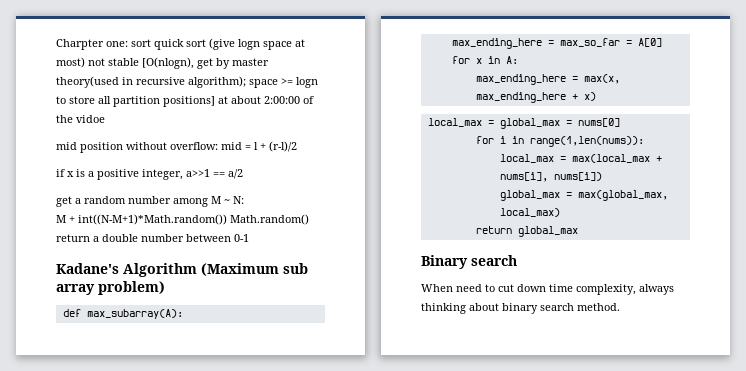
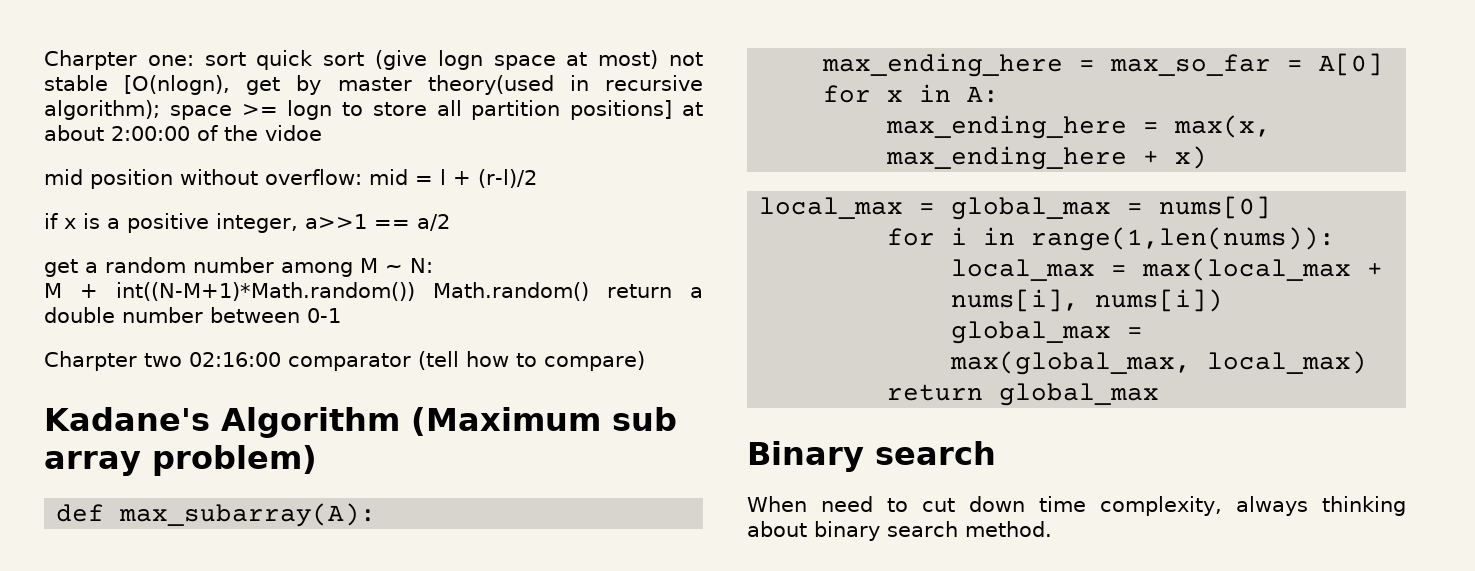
(249, 238) none -> [44,351,645,371] // Charpter two 02:16:00 comparator (tell how to compare)

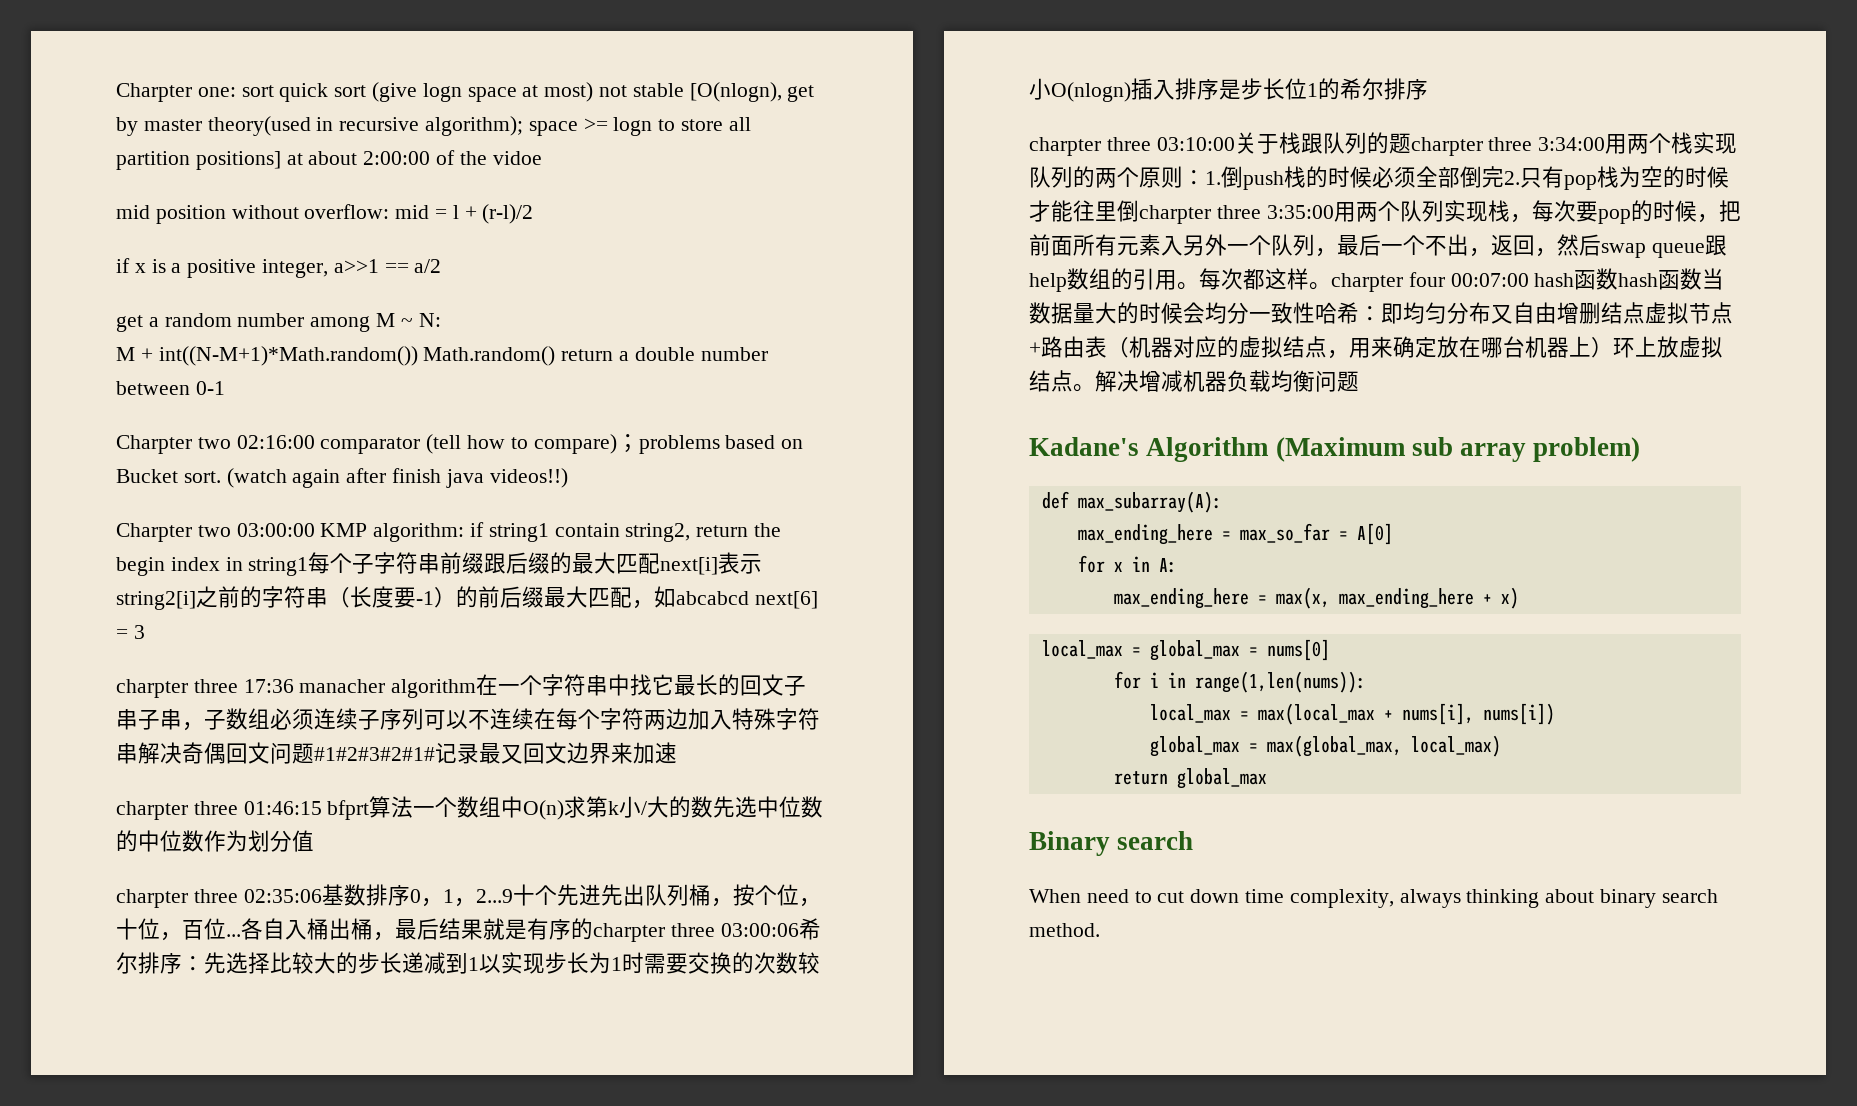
(645, 361) none -> [616,434,804,454] [116,468,568,488] [116,522,782,542] [116,552,763,576] [116,586,818,610] [116,625,145,639] [116,674,807,698] [116,708,820,731] [116,742,677,764] [116,796,824,820] [116,830,314,852] [116,884,821,908] [116,918,821,942] [116,952,820,974] [1029,78,1428,102] [1029,132,1738,156] [1029,166,1729,190] [1029,200,1741,224] [1029,234,1727,258] [1029,268,1725,292] [1029,302,1733,324] [1029,336,1723,359] [1029,370,1359,392] ；problems based on Bucket sort. (watch again after finish java videos!!) // Charpter two 03:00:00 KMP algorithm: if string1 contain string2, return the begin index in string1每个子字符串前缀跟后缀的最大匹配next[i]表示string2[i]之前的字符串（长度要-1）的前后缀最大匹配，如abcabcd next[6] = 3 // charpter three 17:36 manacher algorithm在一个字符串中找它最长的回文子串子串，子数组必须连续子序列可以不连续在每个字符两边加入特殊字符串解决奇偶回文问题#1#2#3#2#1#记录最又回文边界来加速 // charpter three 01:46:15 bfprt算法一个数组中O(n)求第k小/大的数先选中位数的中位数作为划分值 // charpter three 02:35:06基数排序0，1，2...9十个先进先出队列桶，按个位，十位，百位...各自入桶出桶，最后结果就是有序的charpter three 03:00:06希尔排序：先选择比较大的步长递减到1以实现步长为1时需要交换的次数较小O(nlogn)插入排序是步长位1的希尔排序 // charpter three 03:10:00关于栈跟队列的题charpter three 3:34:00用两个栈实现队列的两个原则：1.倒push栈的时候必须全部倒完2.只有pop栈为空的时候才能往里倒charpter three 3:35:00用两个队列实现栈，每次要pop的时候，把前面所有元素入另外一个队列，最后一个不出，返回，然后swap queue跟help数组的引用。每次都这样。charpter four 00:07:00 hash函数hash函数当数据量大的时候会均分一致性哈希：即均匀分布又自由增删结点虚拟节点+路由表（机器对应的虚拟结点，用来确定放在哪台机器上）环上放虚拟结点。解决增减机器负载均衡问题

